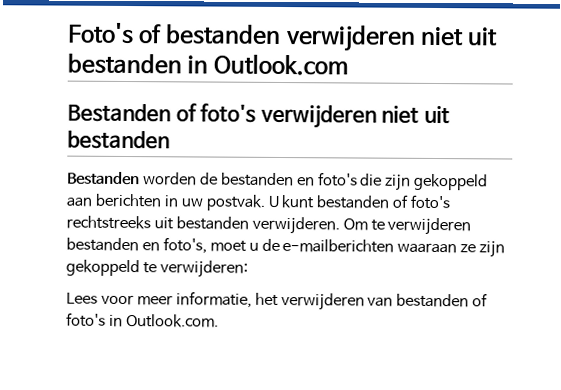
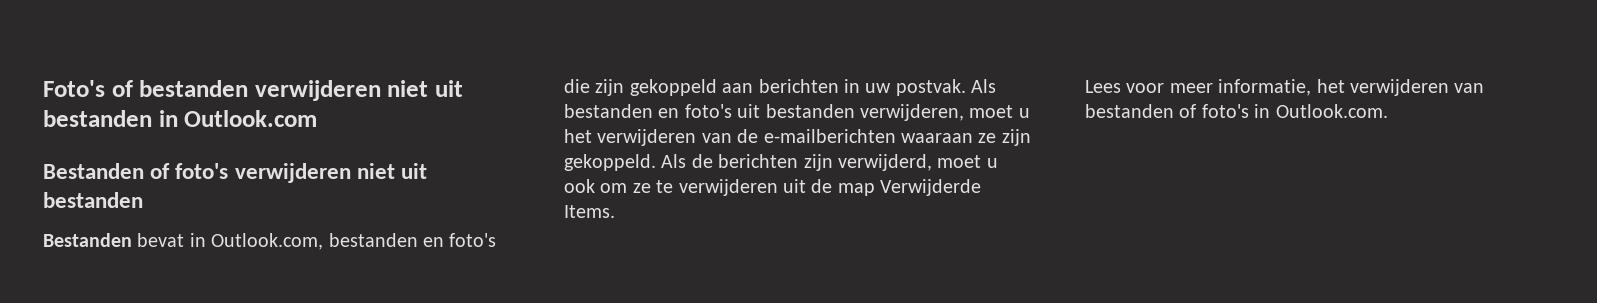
[142,172,218,186] worden de -> [137,233,324,250] bevat in Outlook.com,
[267,194,452,210] [66,215,472,236] [66,237,259,254] U kunt bestanden of foto's rechtstreeks uit bestanden verwijderen. Om te verwijderen bestanden en foto's, moet u -> [971,79,997,93] [564,104,1030,121] [564,129,732,146] Als bestanden en foto's uit bestanden verwijderen, moet u het verwijderen van
[66,259,248,278] gekoppeld te verwijderen: -> [564,154,998,171] [564,179,982,196] [564,205,615,218] gekoppeld. Als de berichten zijn verwijderd, moet u ook om ze te verwijderen uit de map Verwijderde Items.

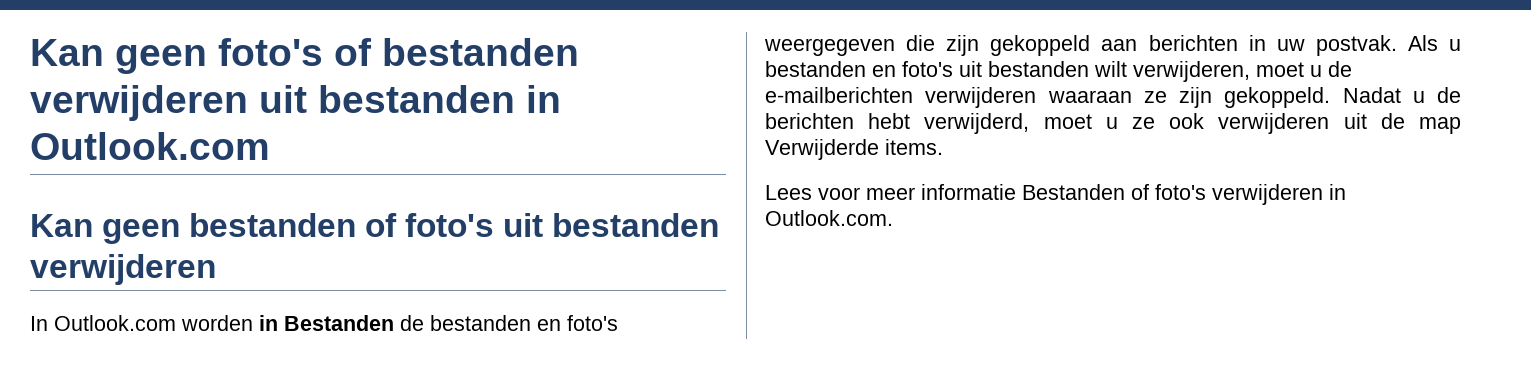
[43,80,105,97] Foto's -> [30,38,323,74] Kan geen foto's
[387,80,429,97] niet -> (248, 103) none
[43,163,428,183] [43,192,143,208] [43,233,497,250] Bestanden of foto's verwijderen niet uit bestanden // Bestanden bevat in Outlook.com, bestanden en foto's -> [30,213,720,244] [30,254,216,285] [30,315,618,331] [764,38,895,56] Kan geen bestanden of foto's uit bestanden verwijderen // In Outlook.com worden in Bestanden de bestanden en foto's weergegeven
(997, 86) none -> [1449,39,1461,51] u
(855, 111) none -> [1094,61,1127,77] wilt
[564,129,732,146] het verwijderen van -> (1322, 71) none
(896, 136) none -> [925,87,1037,108] verwijderen
[661,154,687,168] Als -> [1342,87,1425,103] Nadat u
[803,154,833,171] zijn -> [868,113,911,129] hebt
[564,179,674,193] ook om ze te -> [1132,113,1205,129] ze ook
[564,205,615,218] Items. -> [885,139,943,155] items.
[1218,79,1485,96] [1085,104,1249,118] informatie, het verwijderen van bestanden of foto's -> [921,184,1323,205] informatie Bestanden of foto's verwijderen

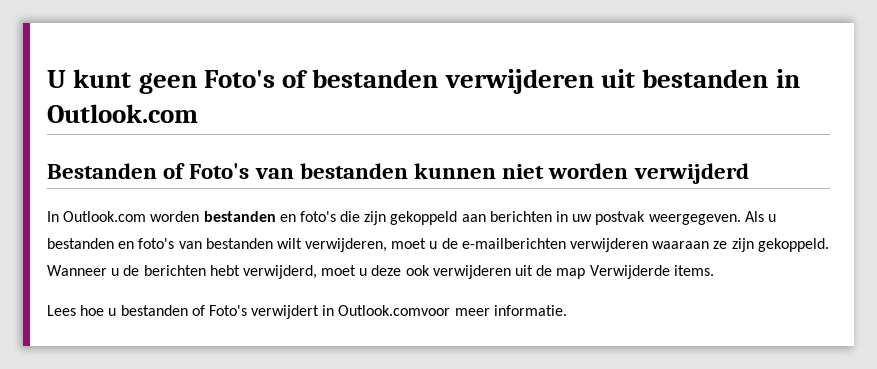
[30,38,323,74] Kan geen foto's -> [47,69,275,94] U kunt geen Foto's
[30,213,720,244] [30,254,216,285] Kan geen bestanden of foto's uit bestanden verwijderen -> [47,163,749,184] Bestanden of Foto's van bestanden kunnen niet worden verwijderd
[259,315,618,331] [764,38,895,56] in Bestanden de bestanden en foto's weergegeven -> [203,211,336,222] bestanden en foto's
[1315,35,1397,56] postvak. -> [595,211,741,225] postvak weergegeven.
[959,61,982,77] uit -> [178,241,202,249] van
[1342,87,1401,103] Nadat -> [47,265,107,276] Wanneer
[1132,117,1155,129] ze -> [371,265,402,276] deze
[818,184,1346,205] [765,210,893,226] voor meer informatie Bestanden of foto's verwijderen in Outlook.com. -> [80,305,567,319] hoe u bestanden of Foto's verwijdert in Outlook.comvoor meer informatie.

